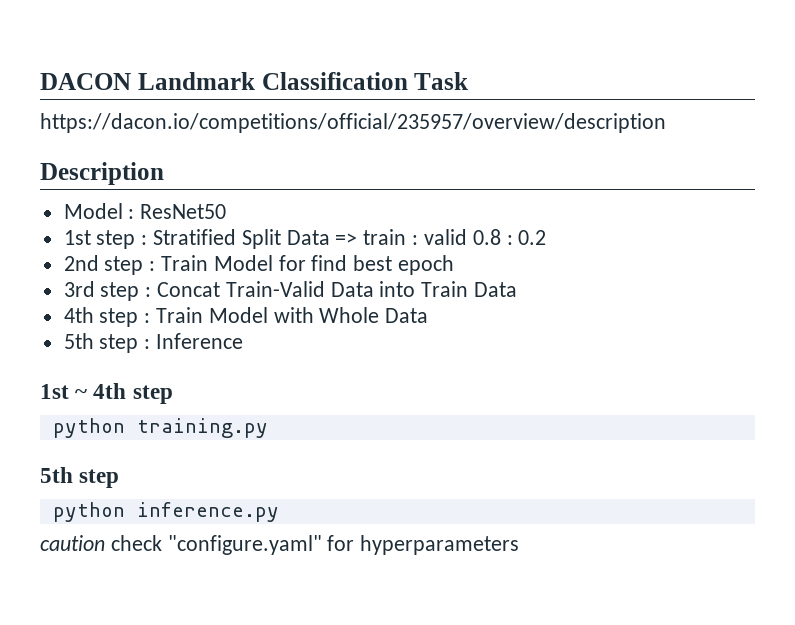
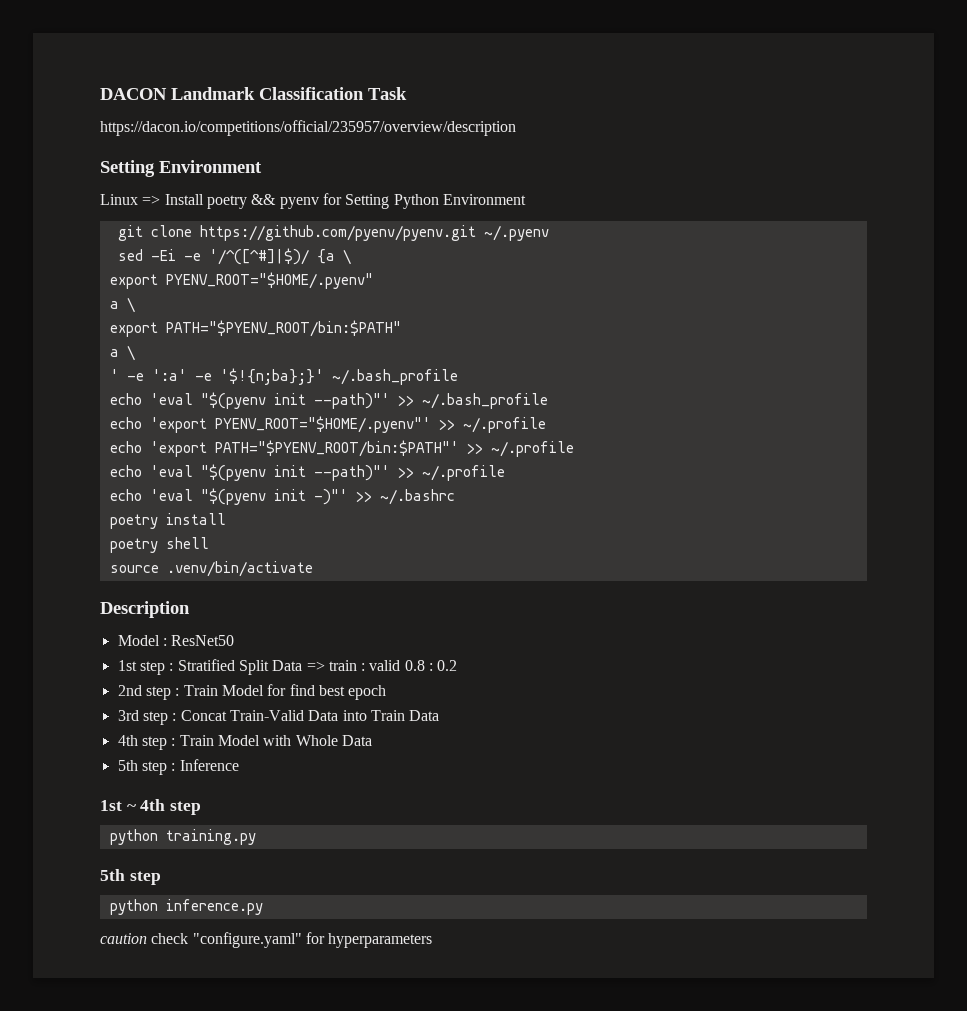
(666, 123) none -> [100,160,262,177] [100,193,526,209] [117,225,549,241] [117,248,351,265] [109,272,373,289] [109,297,135,313] [109,320,401,337] [109,345,135,361] [109,368,458,385] [109,392,548,409] [109,416,546,433] [109,440,574,457] [109,464,505,481] [109,488,455,505] [109,513,226,529] [109,537,209,553] [109,561,313,577] // Setting Environment // Linux => Install poetry && pyenv for Setting Python Environment // git clone https://github.com/pyenv/pyenv.git ~/.pyenv // sed -Ei -e '/^([^#]|$)/ {a \ // export PYENV_ROOT="$HOME/.pyenv" // a \ // export PATH="$PYENV_ROOT/bin:$PATH" // a \ // ' -e ':a' -e '$!{n;ba};}' ~/.bash_profile // echo 'eval "$(pyenv init --path)"' >> ~/.bash_profile // echo 'export PYENV_ROOT="$HOME/.pyenv"' >> ~/.profile // echo 'export PATH="$PYENV_ROOT/bin:$PATH"' >> ~/.profile // echo 'eval "$(pyenv init --path)"' >> ~/.profile // echo 'eval "$(pyenv init -)"' >> ~/.bashrc // poetry install // poetry shell // source .venv/bin/activate

